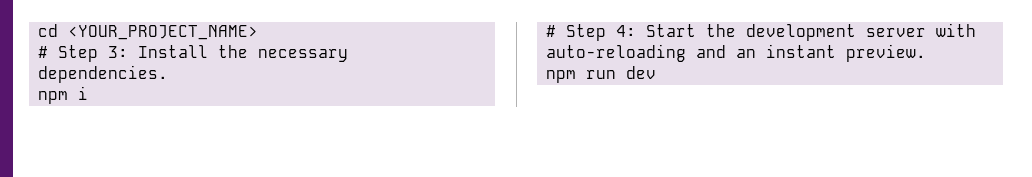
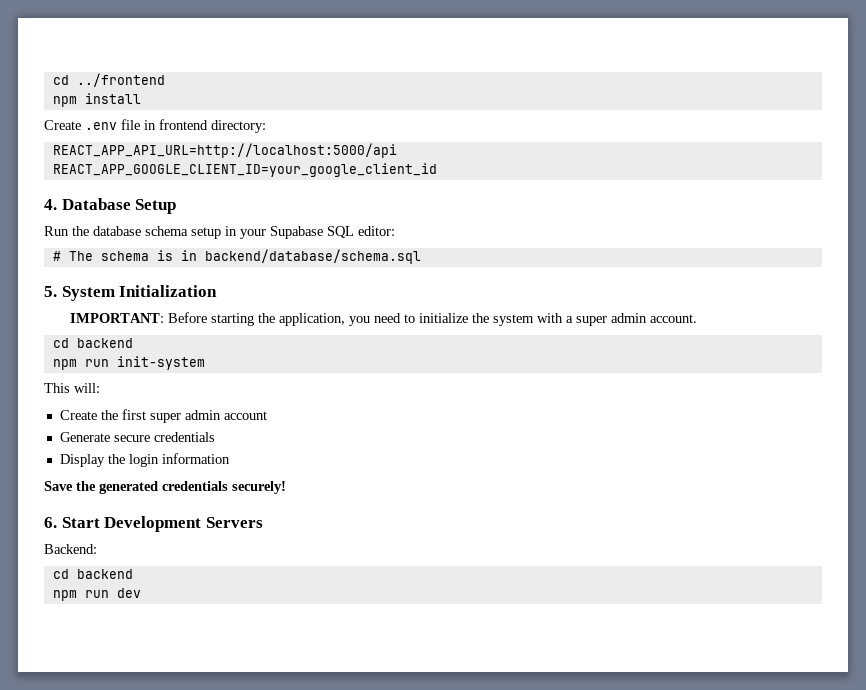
[38,24,258,40] [38,45,348,62] [38,65,168,83] [38,86,88,104] [546,23,976,41] [546,44,926,62] cd <YOUR_PROJECT_NAME> // # Step 3: Install the necessary dependencies. // npm i // # Step 4: Start the development server with auto-reloading and an instant preview. -> [52,73,165,87] [52,93,141,107] [44,119,266,133] [52,143,397,158] [52,163,437,177] [44,198,177,214] [44,226,395,239] [52,249,421,264] [44,285,218,301] [69,312,697,326] [52,338,133,348] [52,356,205,370] [44,383,100,393] [59,409,267,423] [59,432,215,442] [59,453,230,467] [44,481,286,494] [44,516,263,532] [44,544,97,554] [52,569,133,579] cd ../frontend // npm install // Create .env file in frontend directory: // REACT_APP_API_URL=http://localhost:5000/api // REACT_APP_GOOGLE_CLIENT_ID=your_google_client_id // 4. Database Setup // Run the database schema setup in your Supabase SQL editor: // # The schema is in backend/database/schema.sql // 5. System Initialization // IMPORTANT: Before starting the application, you need to initialize the system with a super admin account. // cd backend // npm run init-system // This will: // Create the first super admin account // Generate secure credentials // Display the login information // Save the generated credentials securely! // 6. Start Development Servers // Backend: // cd backend

